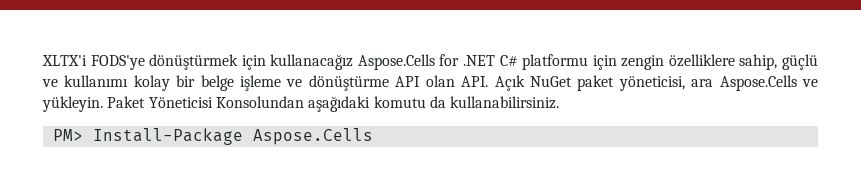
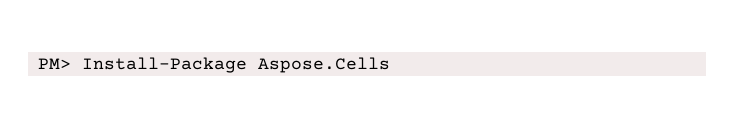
[42,54,818,70] [42,75,818,91] [42,96,560,112] XLTX'i FODS'ye dönüştürmek için kullanacağız Aspose.Cells for .NET C# platformu için zengin özelliklere sahip, güçlü ve kullanımı kolay bir belge işleme ve dönüştürme API olan API. Açık NuGet paket yöneticisi, ara Aspose.Cells ve yükleyin. Paket Yöneticisi Konsolundan aşağıdaki komutu da kullanabilirsiniz. // -> (37, 63) none

